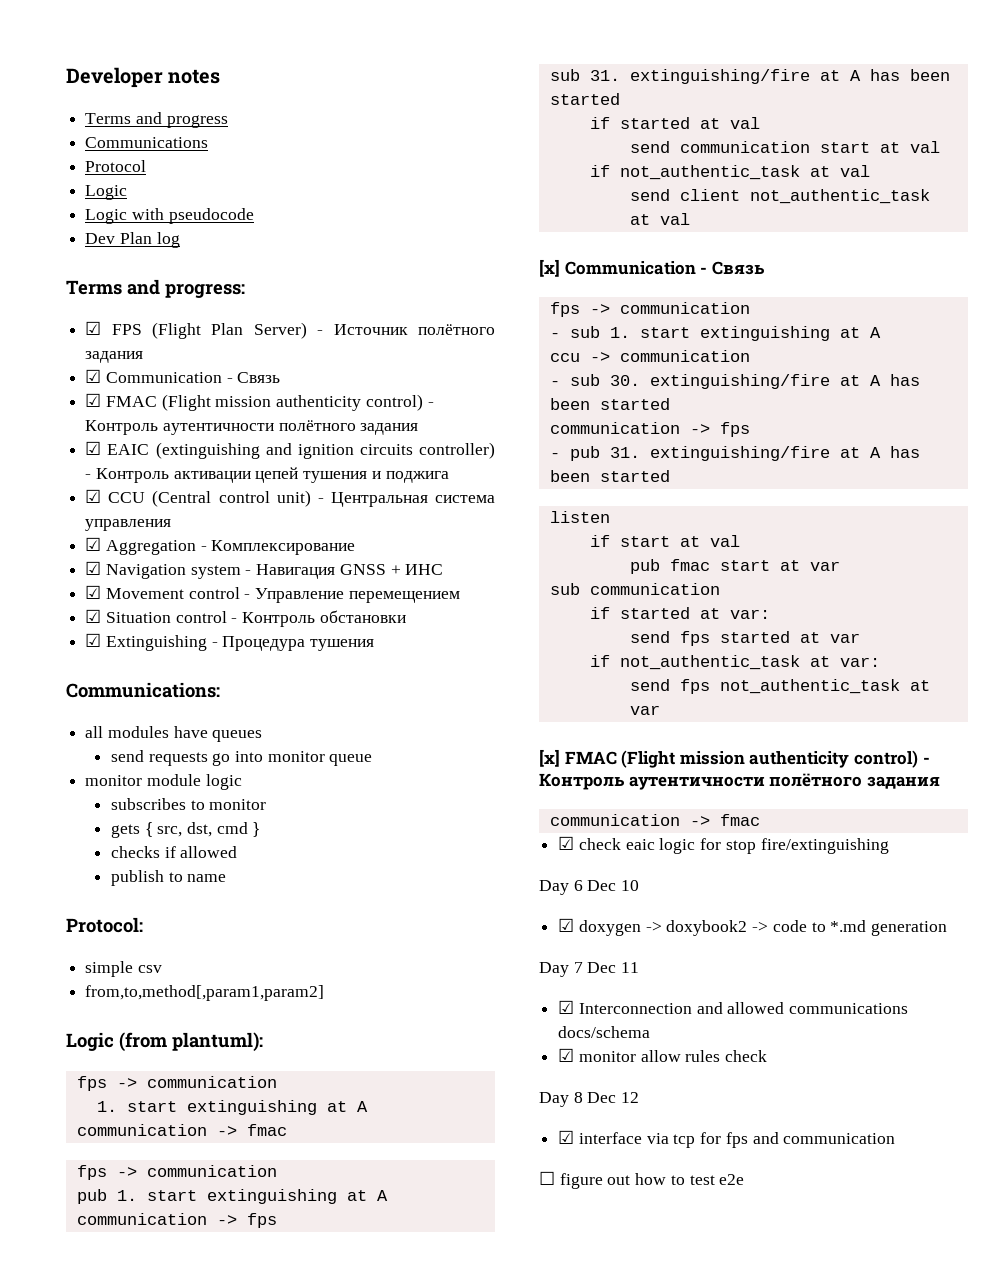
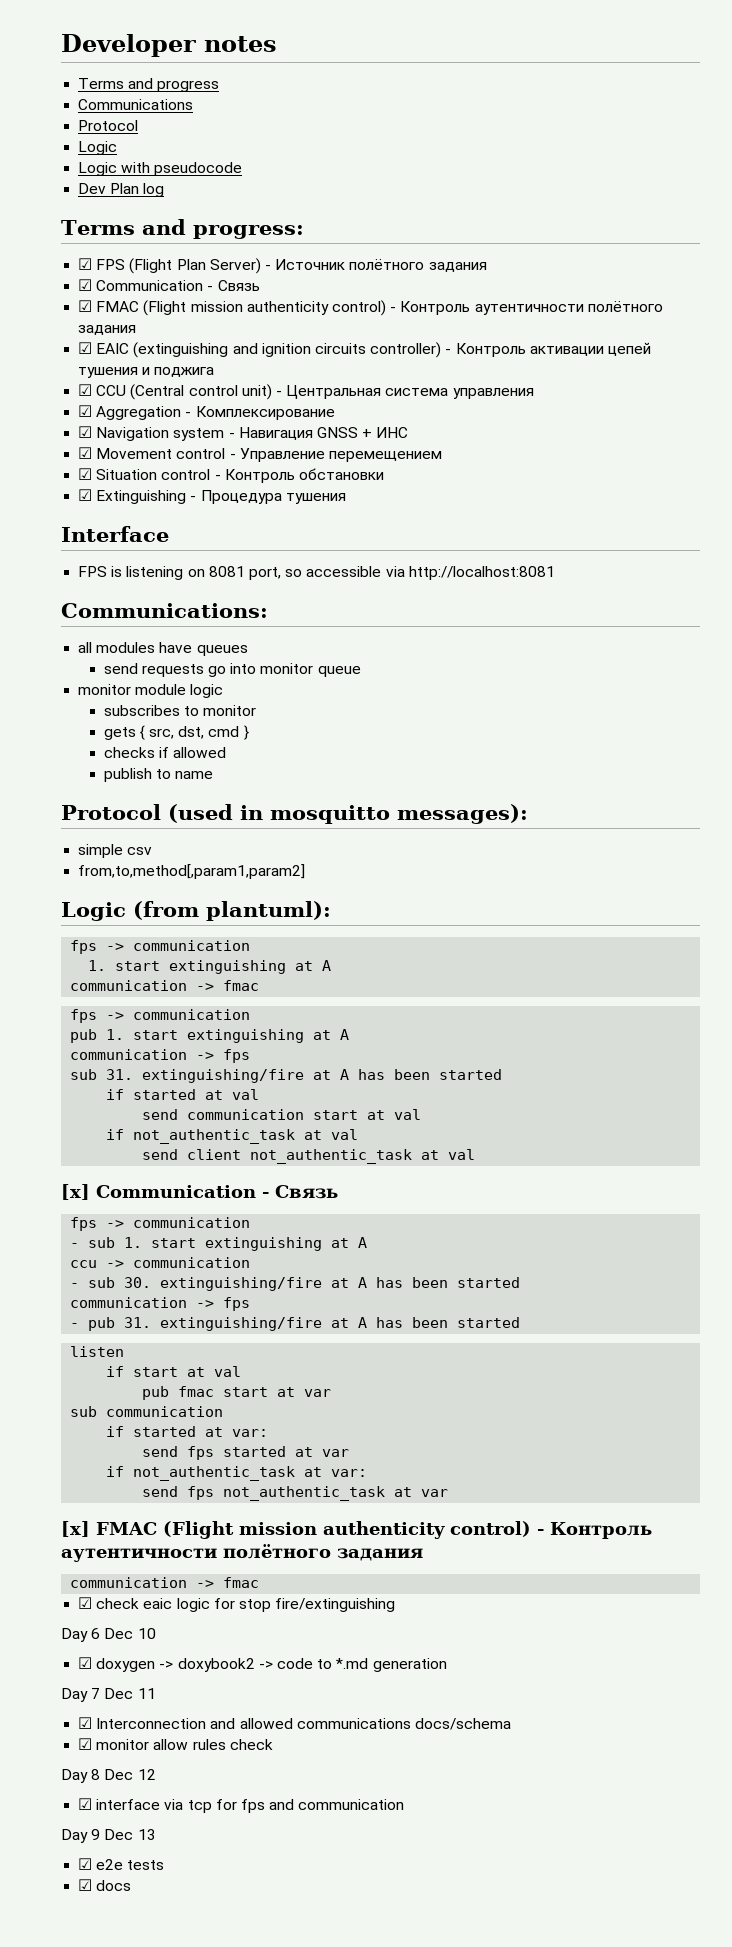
(375, 645) none -> [61,526,169,542] [78,566,555,580] // Interface // FPS is listening on 8081 port, so accessible via http://localhost:8081
[66,917,143,933] Protocol: -> [61,804,528,824] Protocol (used in mosquitto messages):
[539,1171,745,1189] ☐ figure out how to test e2e -> [61,1829,156,1843] [78,1858,165,1870] [78,1879,132,1891] Day 9 Dec 13 // ☑ e2e tests // ☑ docs

